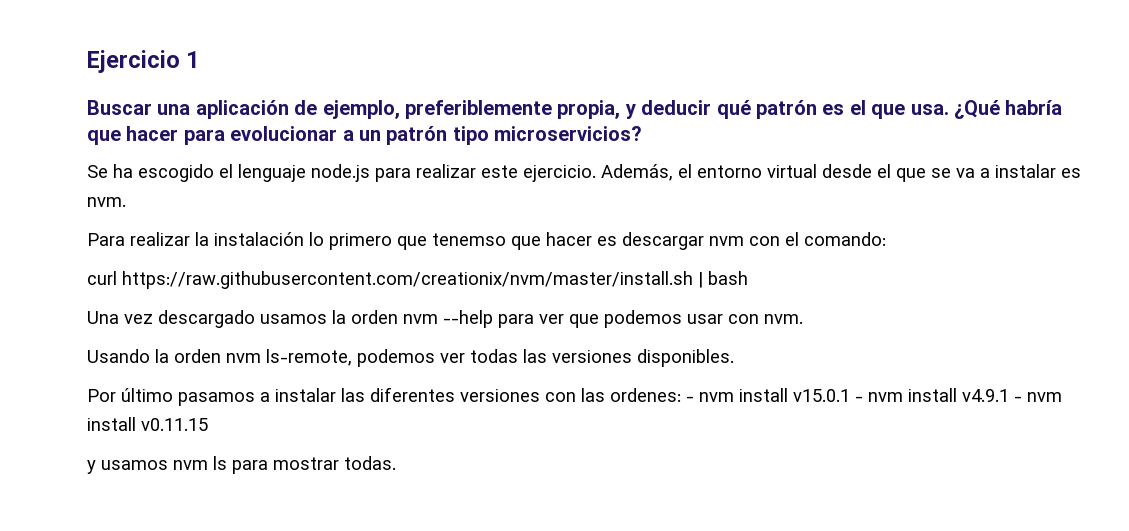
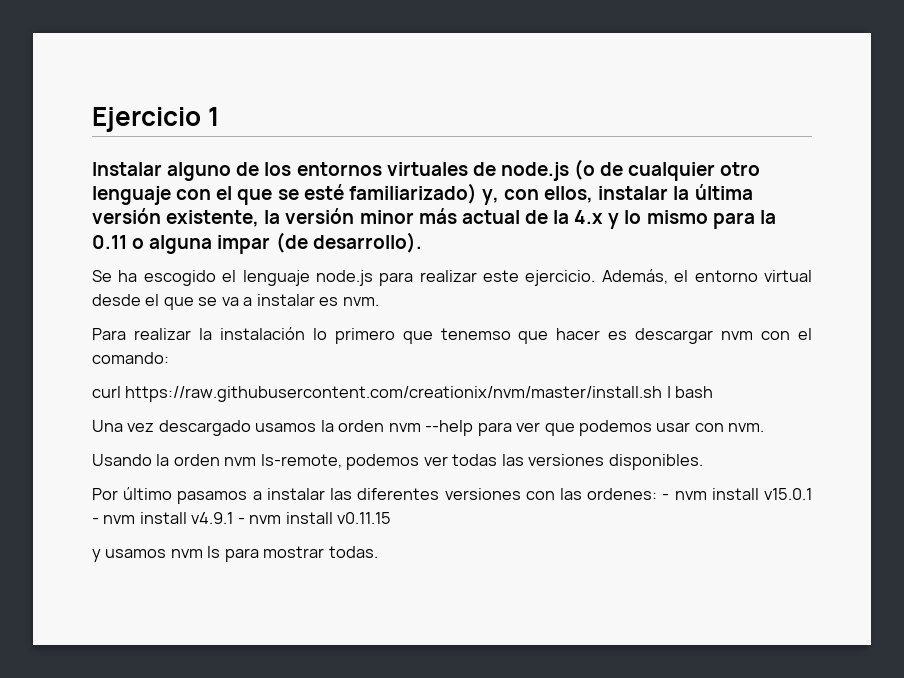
[87,100,1063,119] [87,126,643,145] Buscar una aplicación de ejemplo, preferiblemente propia, y deducir qué patrón es el que usa. ¿Qué habría que hacer para evolucionar a un patrón tipo microservicios? -> [92,159,761,181] [92,183,753,205] [92,208,776,229] [92,232,422,254] Instalar alguno de los entornos virtuales de node.js (o de cualquier otro lenguaje con el que se esté familiarizado) y, con ellos, instalar la última versión existente, la versión minor más actual de la 4.x y lo mismo para la 0.11 o alguna impar (de desarrollo).

